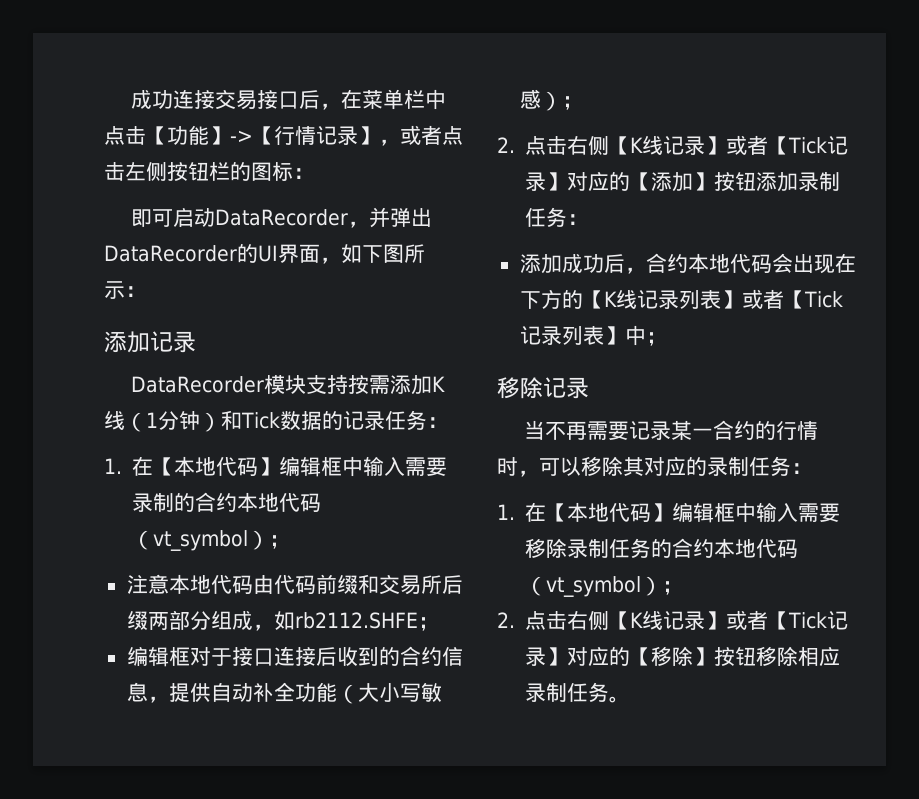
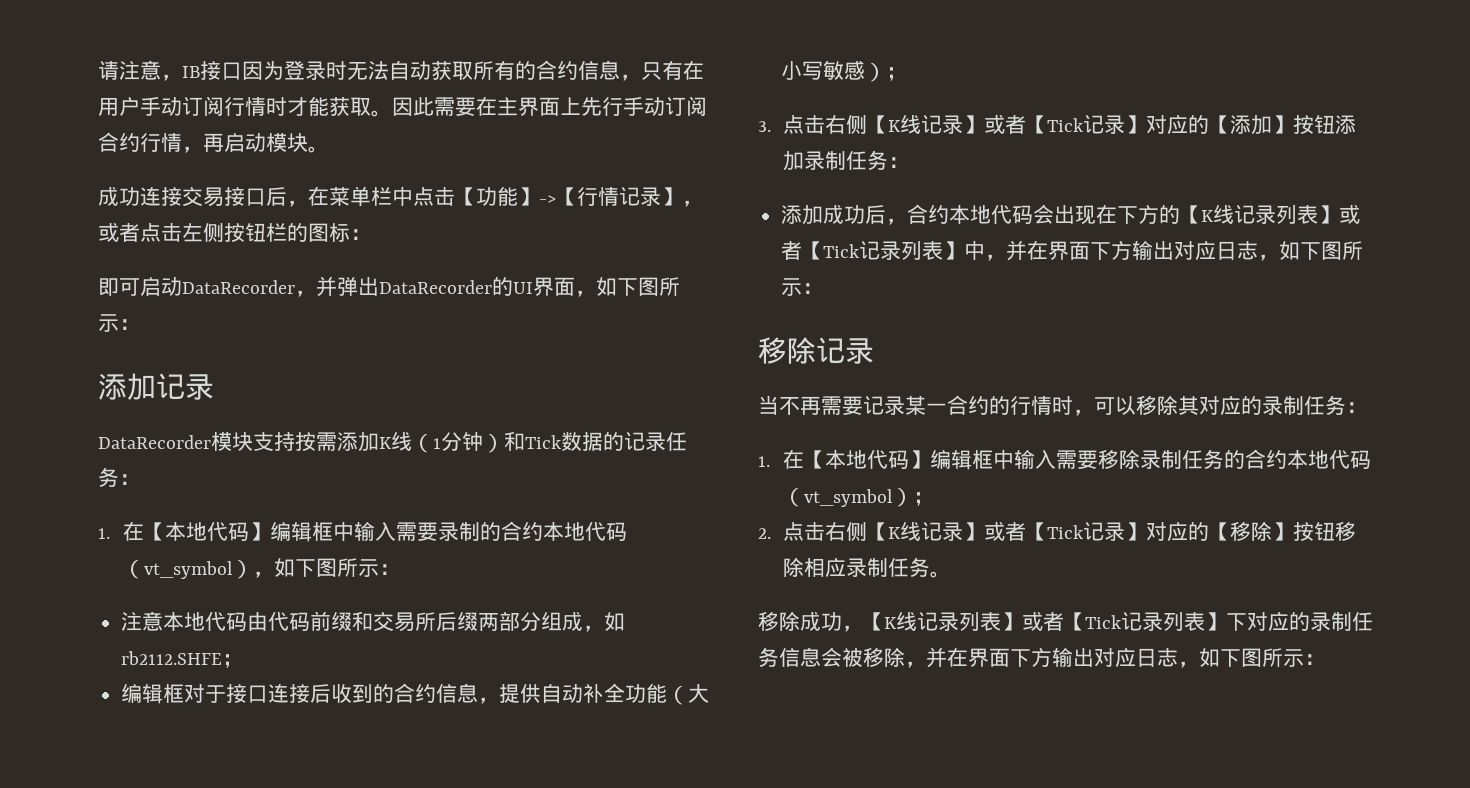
(130, 99) none -> [98,60,704,81] [98,96,707,117] [98,132,329,153] 请注意，IB接口因为登录时无法自动获取所有的合约信息，只有在用户手动订阅行情时才能获取。因此需要在主界面上先行手动订阅合约行情，再启动模块。 //
[269,535,291,549] ； -> [252,558,400,578] ，如下图所示：
[497,137,515,153] 2. -> [758,121,771,132] 3.
[645,332,667,346] ； -> [985,240,1364,261] [781,278,824,296] ，并在界面下方输出对应日志，如下图所示：
(631, 699) none -> [758,611,1373,632] [758,647,1325,668] // 移除成功，【K线记录列表】或者【Tick记录列表】下对应的录制任务信息会被移除，并在界面下方输出对应日志，如下图所示：

